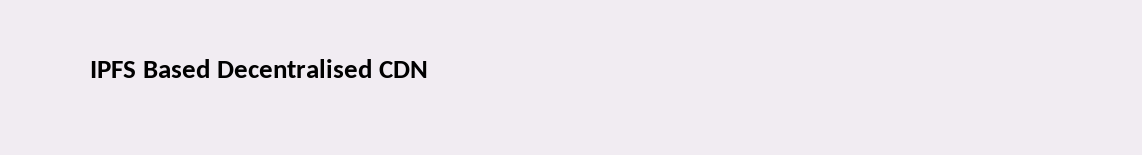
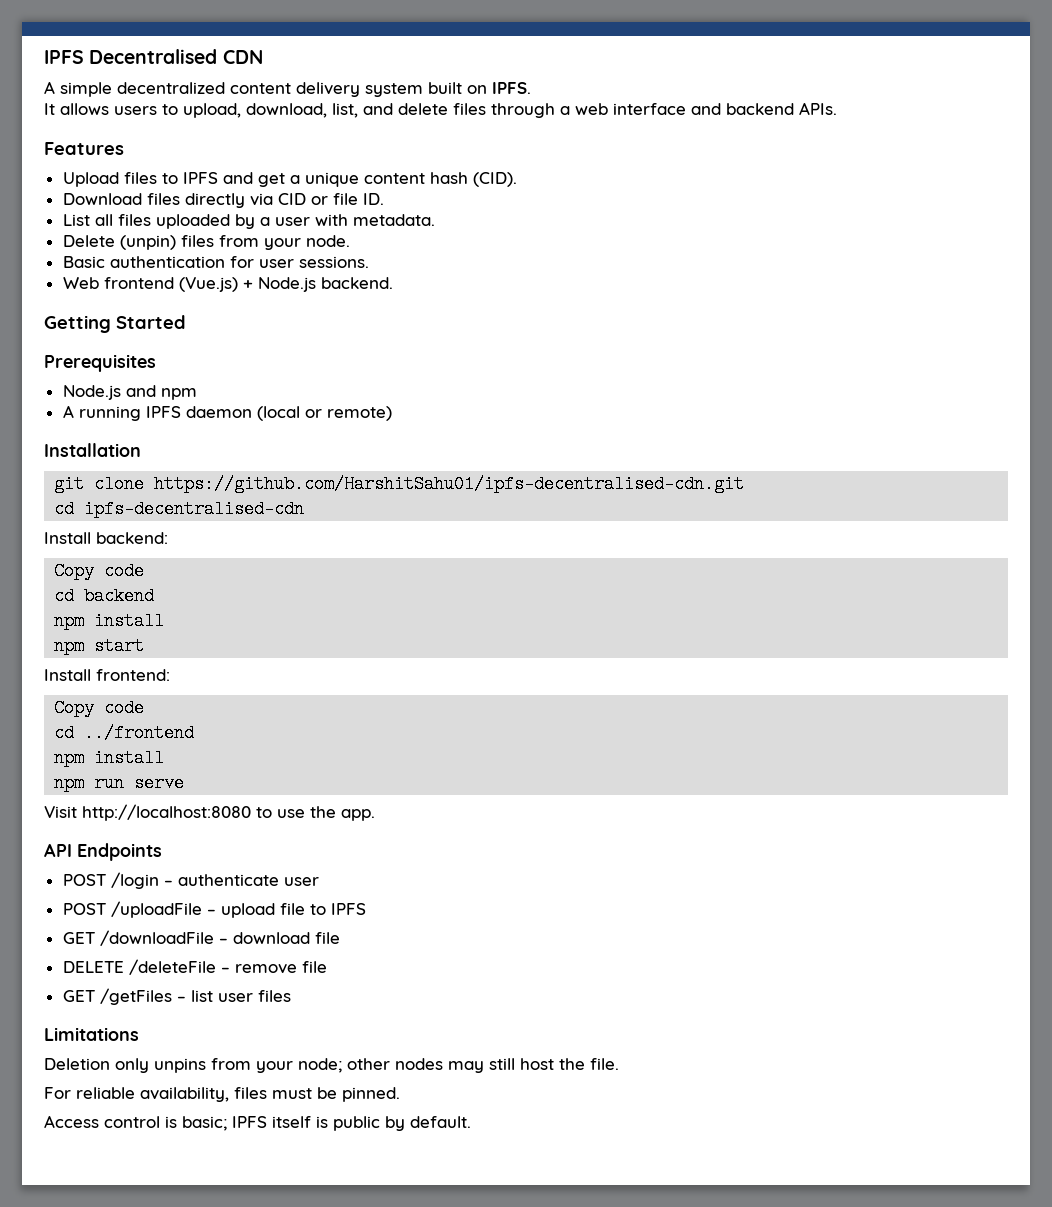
[90,59,211,78] IPFS Based -> [44,50,84,64] IPFS
(429, 69) none -> [44,81,531,97] [44,102,837,118] [44,142,124,155] [62,172,517,187] [62,193,384,208] [62,214,435,229] [62,235,350,250] [62,256,369,268] [62,277,393,292] [44,315,186,333] [44,354,156,372] [62,385,197,400] [62,405,392,421] [44,443,141,457] [54,475,745,493] [54,500,305,518] [44,532,168,544] [54,562,145,580] [54,587,155,605] [54,612,165,630] [54,637,145,655] [44,669,170,681] [54,699,145,717] [54,724,195,742] [54,749,165,767] [54,774,185,792] [44,804,375,821] [44,843,162,861] [62,872,319,889] [62,901,366,918] [62,930,340,946] [62,959,327,975] [62,988,291,1005] [44,1027,139,1041] [44,1058,619,1073] [44,1087,400,1102] [44,1115,471,1131] // A simple decentralized content delivery system built on IPFS. // It allows users to upload, download, list, and delete files through a web interface and backend APIs. // Features // Upload files to IPFS and get a unique content hash (CID). // Download files directly via CID or file ID. // List all files uploaded by a user with metadata. // Delete (unpin) files from your node. // Basic authentication for user sessions. // Web frontend (Vue.js) + Node.js backend. // Getting Started // Prerequisites // Node.js and npm // A running IPFS daemon (local or remote) // Installation // git clone https://github.com/HarshitSahu01/ipfs-decentralised-cdn.git // cd ipfs-decentralised-cdn // Install backend: // Copy code // cd backend // npm install // npm start // Install frontend: // Copy code // cd ../frontend // npm install // npm run serve // Visit http://localhost:8080 to use the app. // API Endpoints // POST /login – authenticate user // POST /uploadFile – upload file to IPFS // GET /downloadFile – download file // DELETE /deleteFile – remove file // GET /getFiles – list user files // Limitations // Deletion only unpins from your node; other nodes may still host the file. // For reliable availability, files must be pinned. // Access control is basic; IPFS itself is public by default.

